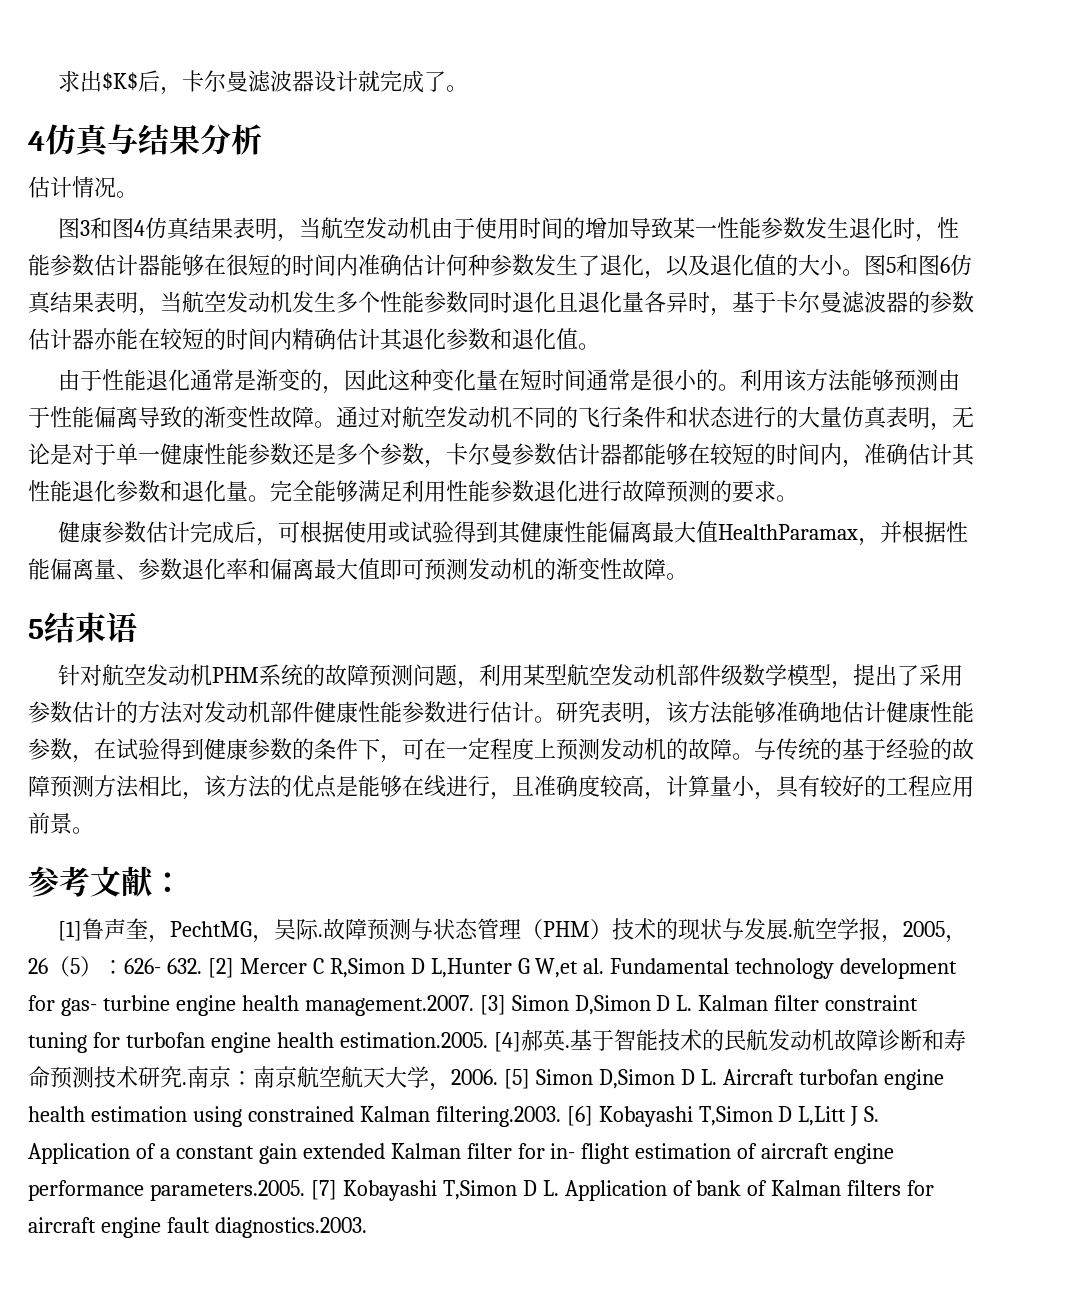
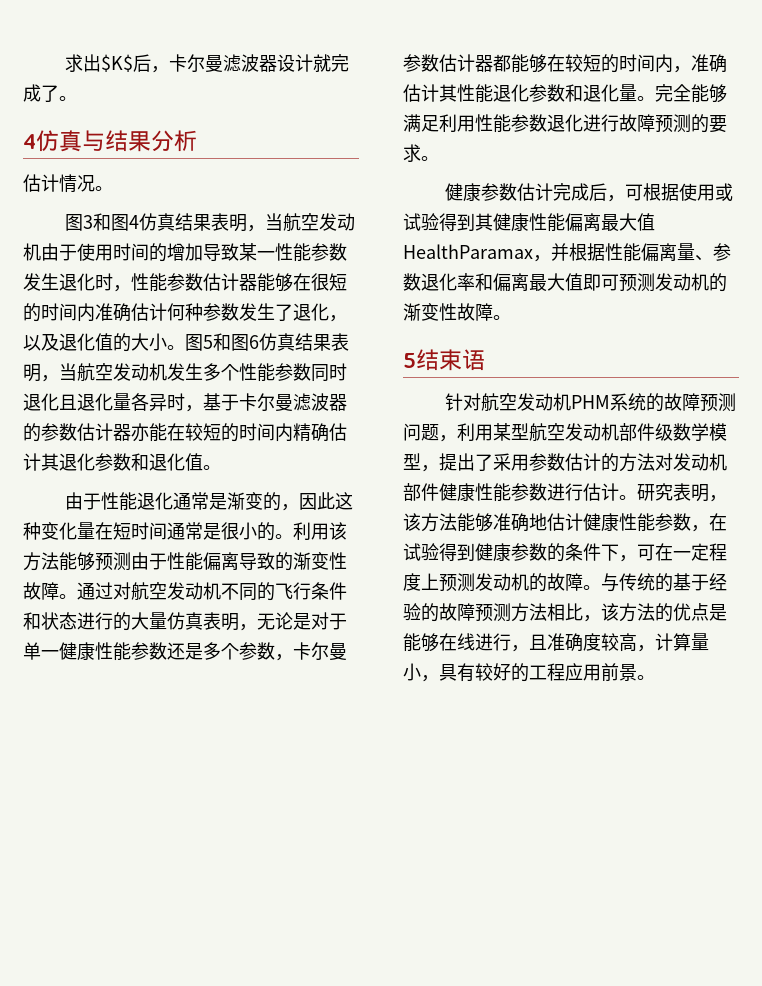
[28,866,183,897] [57,918,967,943] [28,956,958,979] [28,995,919,1016] [28,1029,966,1053] [28,1066,944,1091] [28,1106,880,1127] [28,1143,895,1164] [28,1180,935,1201] [28,1217,367,1238] // 参考文献： // [1]鲁声奎，PechtMG，吴际.故障预测与状态管理（PHM）技术的现状与发展.航空学报，2005，26（5）：626- 632. [2] Mercer C R,Simon D L,Hunter G W,et al. Fundamental technology development for gas- turbine engine health management.2007. [3] Simon D,Simon D L. Kalman filter constraint tuning for turbofan engine health estimation.2005. [4]郝英.基于智能技术的民航发动机故障诊断和寿命预测技术研究.南京：南京航空航天大学，2006. [5] Simon D,Simon D L. Aircraft turbofan engine health estimation using constrained Kalman filtering.2003. [6] Kobayashi T,Simon D L,Litt J S. Application of a constant gain extended Kalman filter for in- flight estimation of aircraft engine performance parameters.2005. [7] Kobayashi T,Simon D L. Application of bank of Kalman filters for aircraft engine fault diagnostics.2003. -> (655, 677) none

